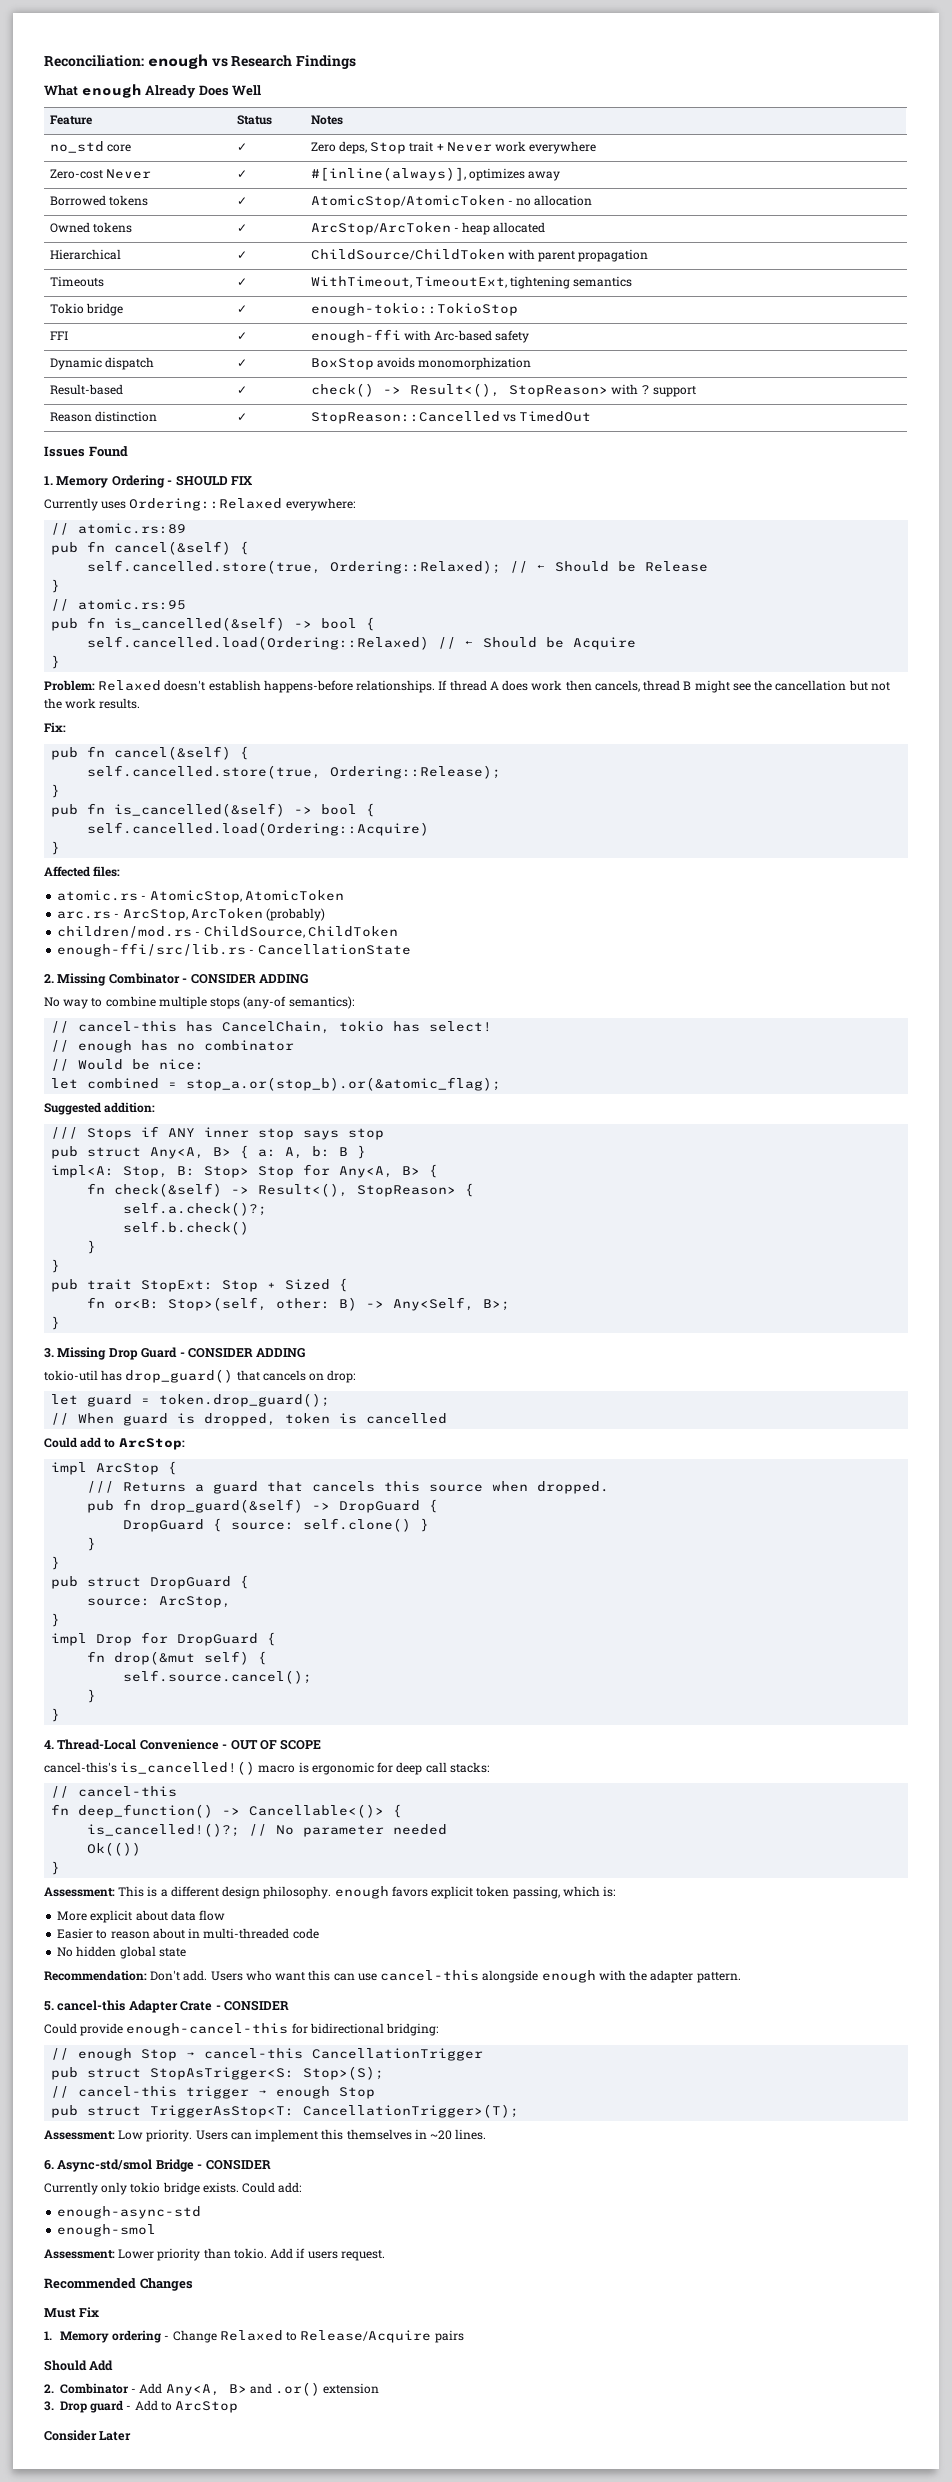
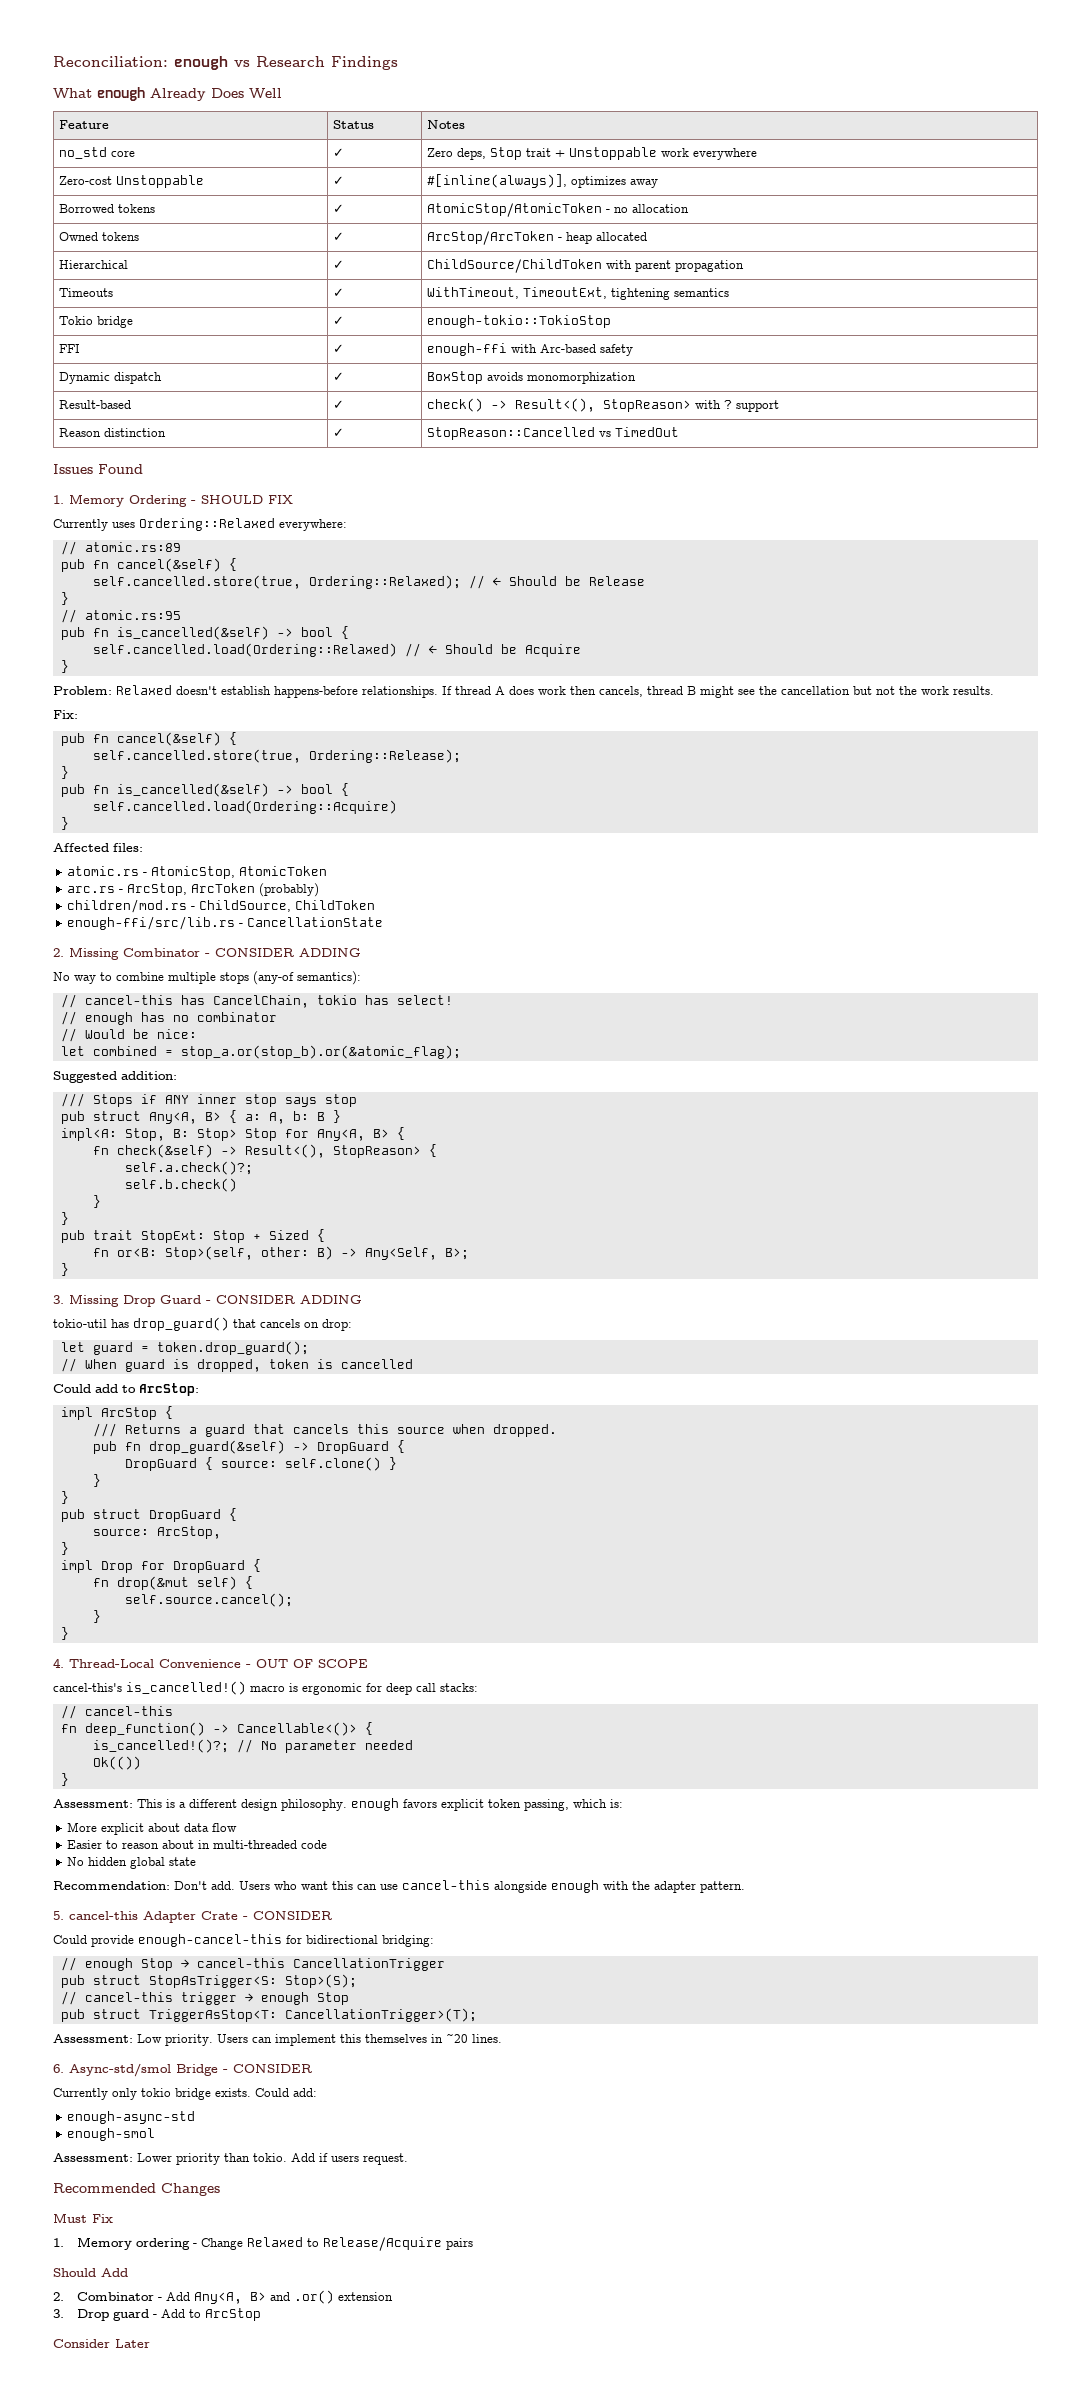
[446,142,492,152] Never -> [569,147,658,160] Unstoppable
[105,169,151,179] Never -> [116,175,205,188] Unstoppable

